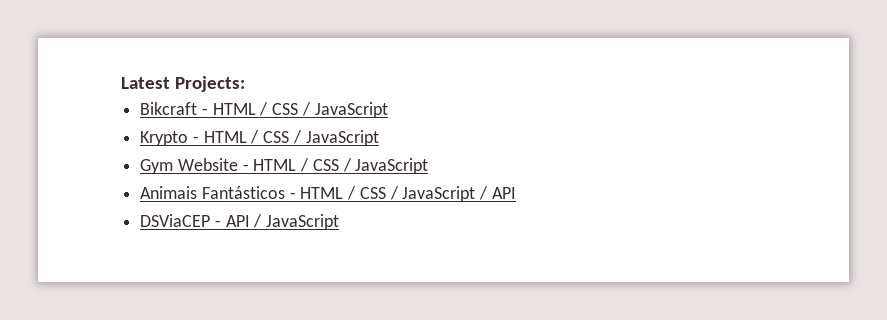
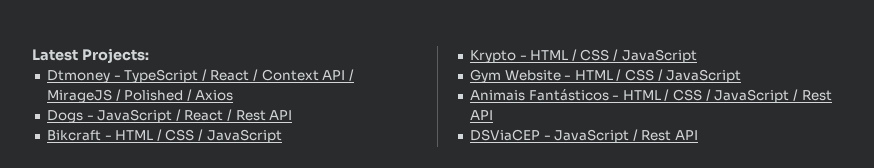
(246, 84) none -> [46,69,355,83] [46,89,234,103] [46,109,293,123] // Dtmoney - TypeScript / React / Context API / MirageJS / Polished / Axios // Dogs - JavaScript / React / Rest API
(489, 193) none -> [801,90,832,101] Rest
[225,214,340,230] API / JavaScript -> [554,129,699,143] JavaScript / Rest API

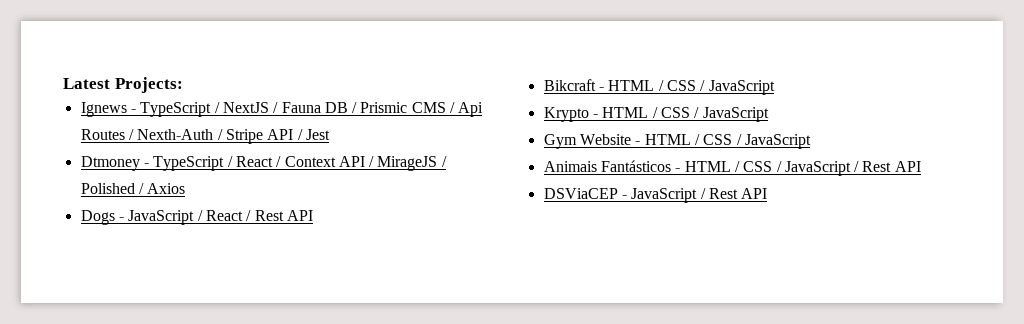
(149, 55) none -> [80,102,484,117] [80,129,330,144] // Ignews - TypeScript / NextJS / Fauna DB / Prismic CMS / Api Routes / Nexth-Auth / Stripe API / Jest

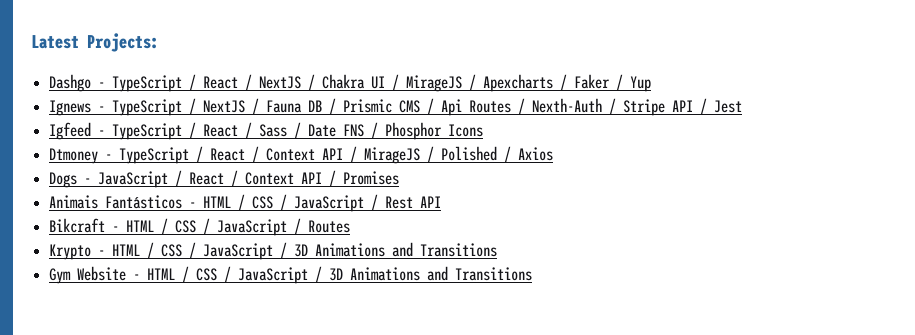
(183, 85) none -> [49,74,652,92] // Dashgo - TypeScript / React / NextJS / Chakra UI / MirageJS / Apexcharts / Faker / Yup
(330, 134) none -> [49,122,484,140] // Igfeed - TypeScript / React / Sass / Date FNS / Phosphor Icons
[254,210,313,221] [543,79,775,95] [543,107,769,122] [543,134,811,149] Rest API // Bikcraft - HTML / CSS / JavaScript // Krypto - HTML / CSS / JavaScript // Gym Website - HTML / CSS / JavaScript -> [245,170,400,187] Context API / Promises
[543,188,768,203] DSViaCEP - JavaScript / Rest API -> [49,218,351,236] [49,242,498,260] [49,266,533,284] Bikcraft - HTML / CSS / JavaScript / Routes // Krypto - HTML / CSS / JavaScript / 3D Animations and Transitions // Gym Website - HTML / CSS / JavaScript / 3D Animations and Transitions

